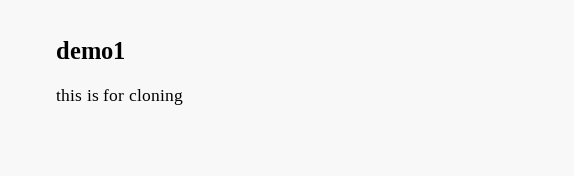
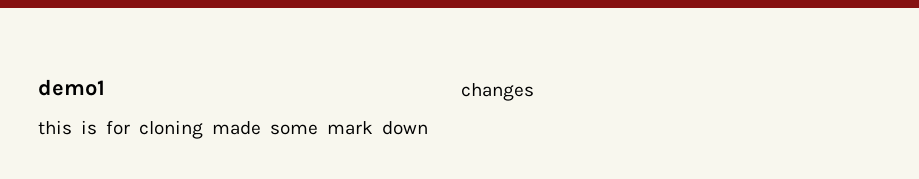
(184, 97) none -> [212,121,428,135] [461,83,534,101] made some mark down changes

